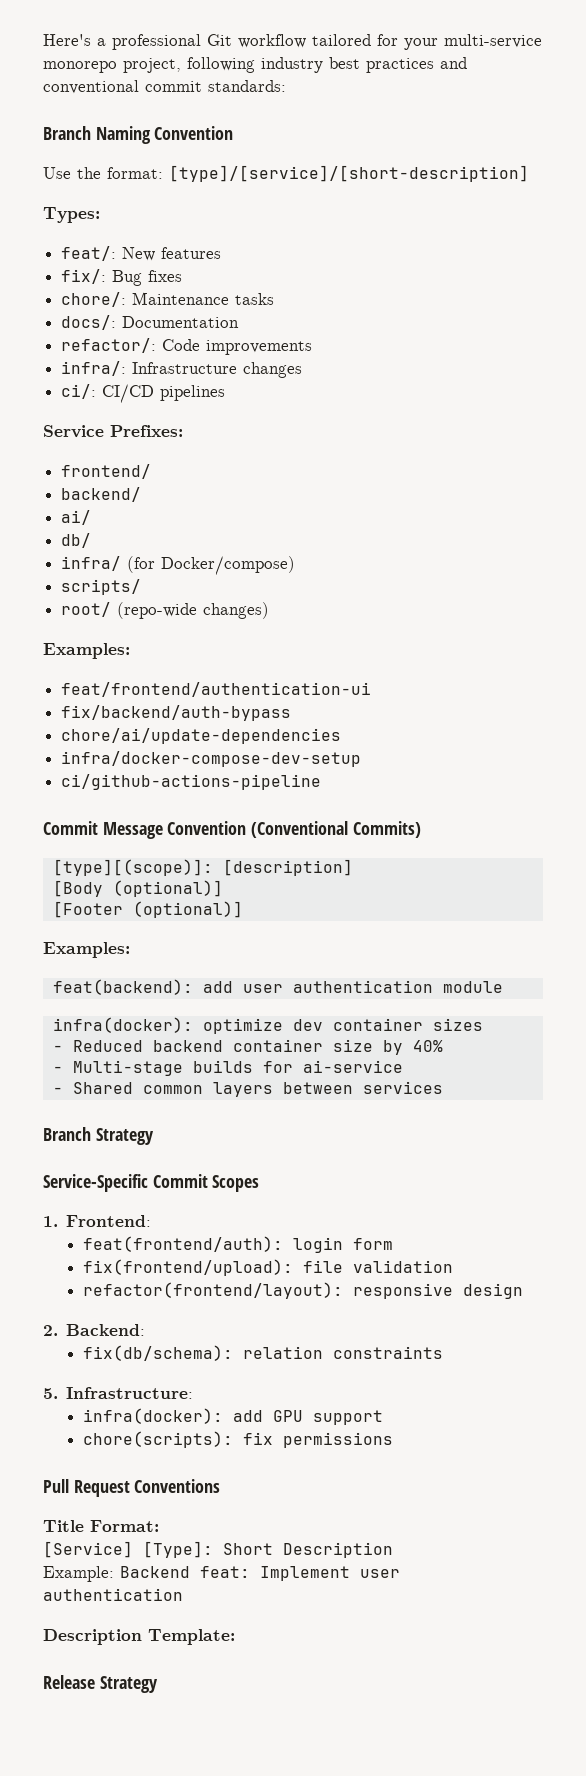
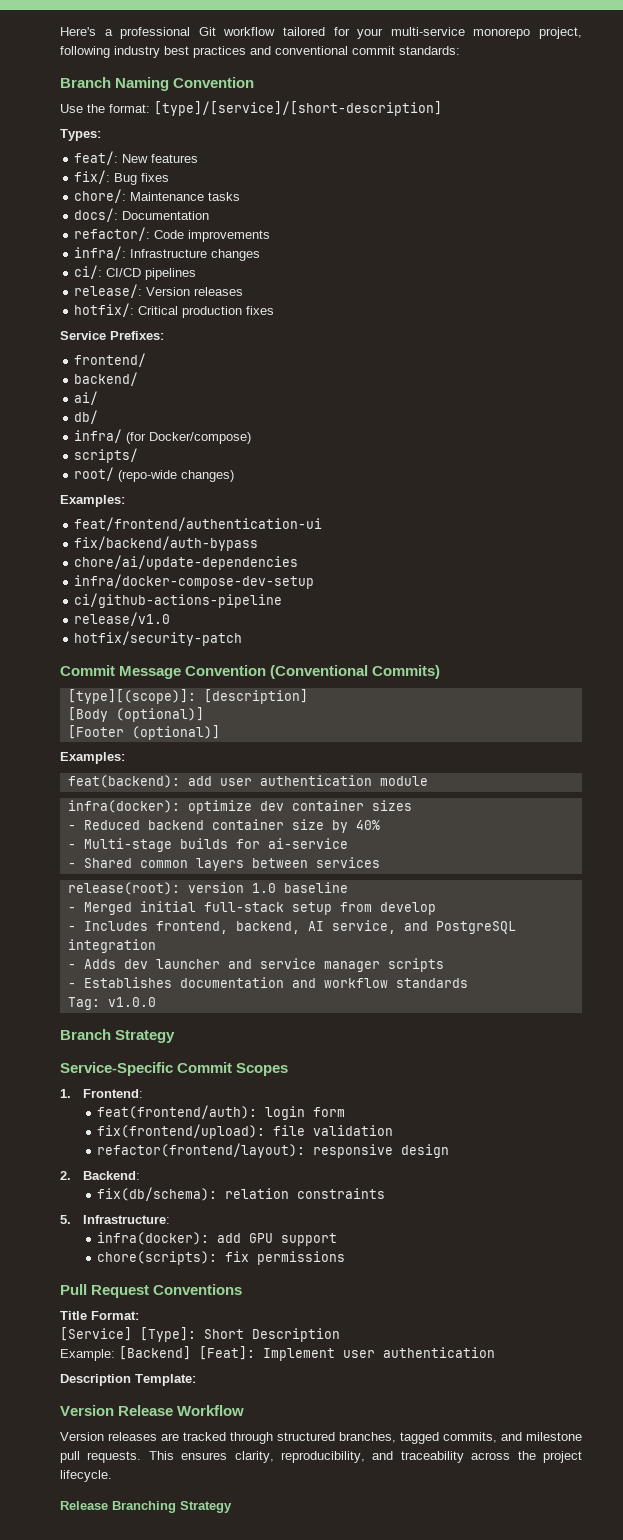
(226, 393) none -> [74,284,244,298] [74,303,275,318] // release/: Version releases // hotfix/: Critical production fixes
(322, 782) none -> [74,612,171,626] [74,631,243,646] // release/v1.0 // hotfix/security-patch
(443, 1087) none -> [67,882,348,895] [67,901,436,915] [67,920,516,934] [67,939,156,953] [67,958,444,972] [67,977,468,988] [67,997,156,1010] // release(root): version 1.0 baseline // - Merged initial full-stack setup from develop // - Includes frontend, backend, AI service, and PostgreSQL integration // - Adds dev launcher and service manager scripts // - Establishes documentation and workflow standards // Tag: v1.0.0
[120,1566,250,1578] Backend feat: -> [119,1346,255,1360] [Backend] [Feat]:
[43,1675,95,1689] Release -> [60,1405,245,1416] [60,1432,582,1444] [60,1451,582,1463] [60,1470,112,1482] [60,1501,176,1513] Version Release Workflow // Version releases are tracked through structured branches, tagged commits, and milestone pull requests. This ensures clarity, reproducibility, and traceability across the project lifecycle. // Release Branching

